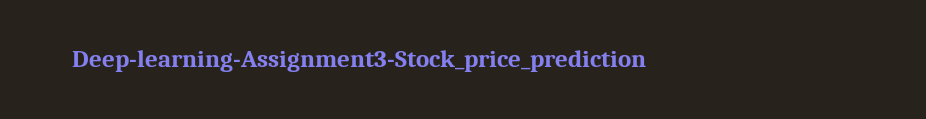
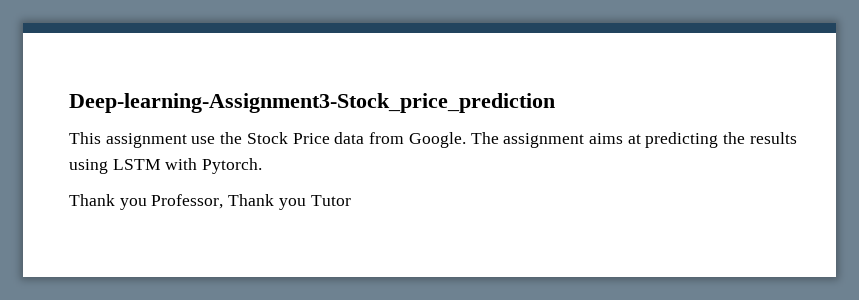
(646, 61) none -> [69,132,797,148] [69,158,263,174] [69,194,351,210] // This assignment use the Stock Price data from Google. The assignment aims at predicting the results using LSTM with Pytorch. // Thank you Professor, Thank you Tutor

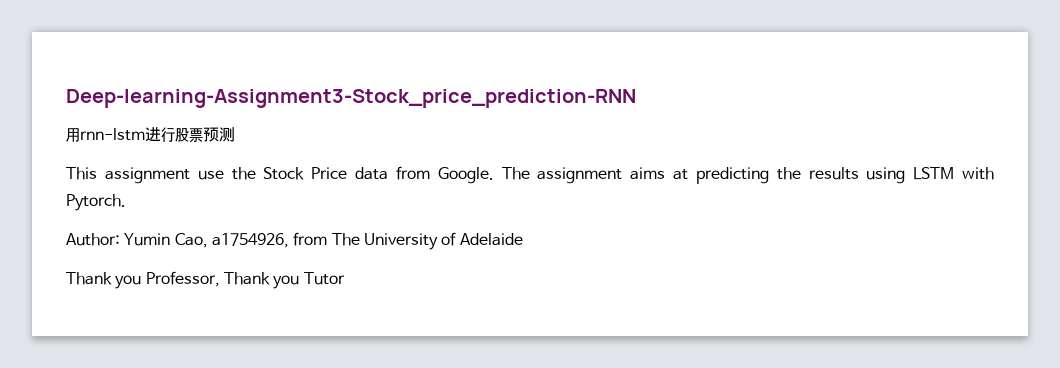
[69,93,555,113] Deep-learning-Assignment3-Stock_price_prediction -> [66,89,636,108] [66,127,235,143] Deep-learning-Assignment3-Stock_price_prediction-RNN // 用rnn-lstm进行股票预测
(263, 166) none -> [66,232,523,250] // Author: Yumin Cao, a1754926, from The University of Adelaide

